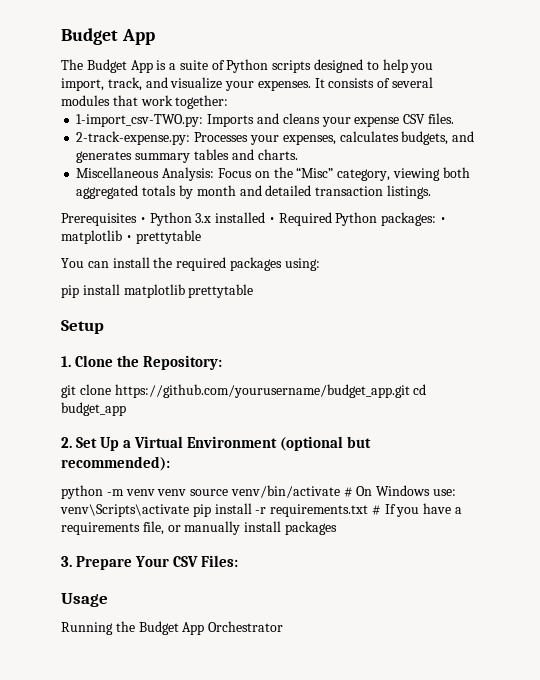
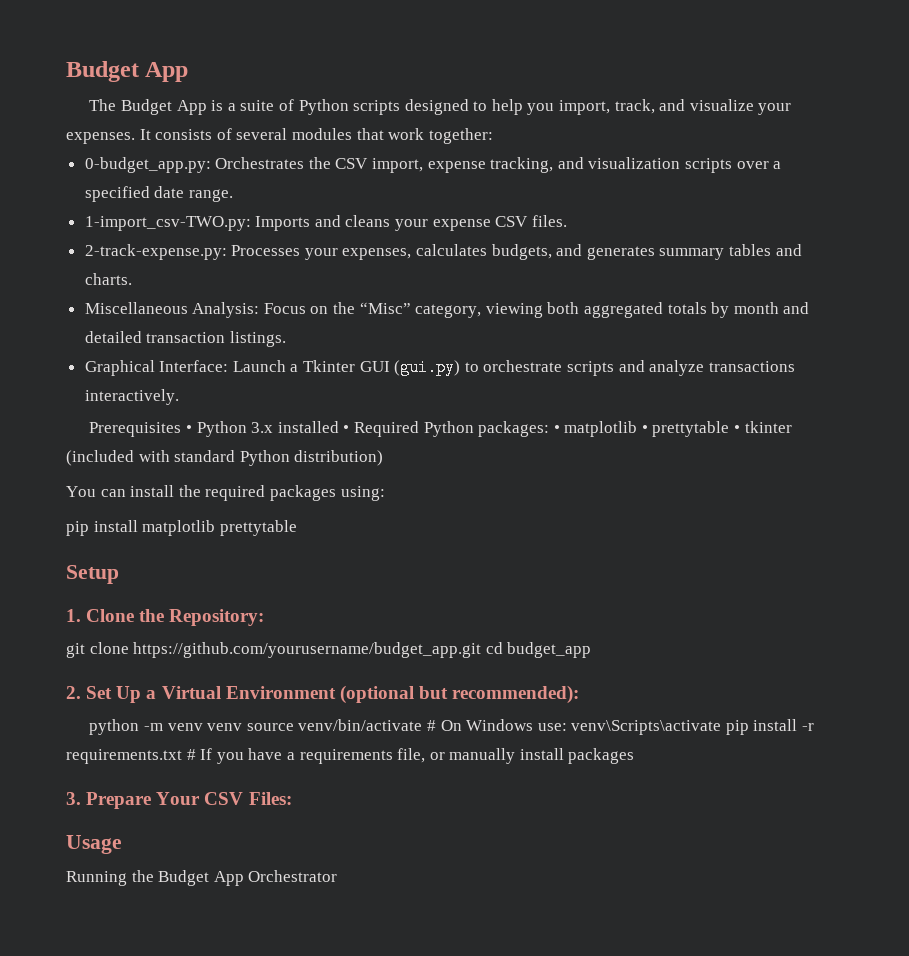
(229, 102) none -> [84,157,782,173] [84,186,233,202] // 0-budget_app.py: Orchestrates the CSV import, expense tracking, and visualization scripts over a specified date range.
(431, 192) none -> [84,359,795,376] [84,389,179,405] // Graphical Interface: Launch a Tkinter GUI (gui.py) to orchestrate scripts and analyze transactions interactively.
(201, 237) none -> [734,421,792,433] [66,450,384,466] • tkinter (included with standard Python distribution)

